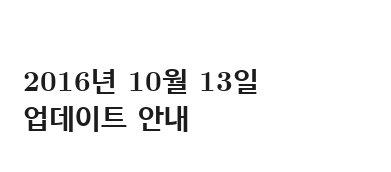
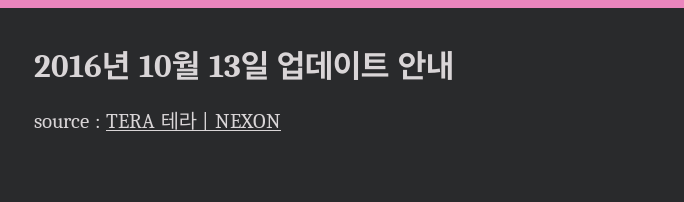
(190, 119) none -> [34,111,281,131] // source : TERA 테라 | NEXON

